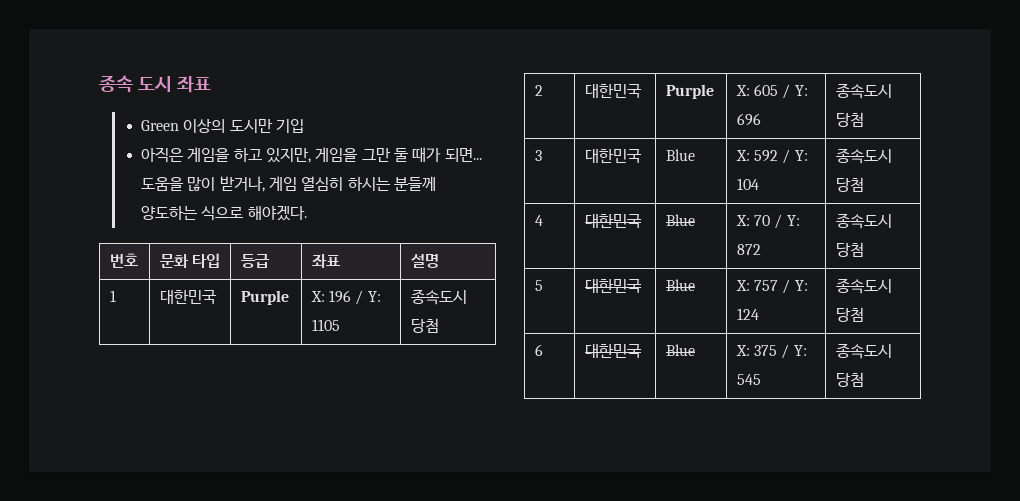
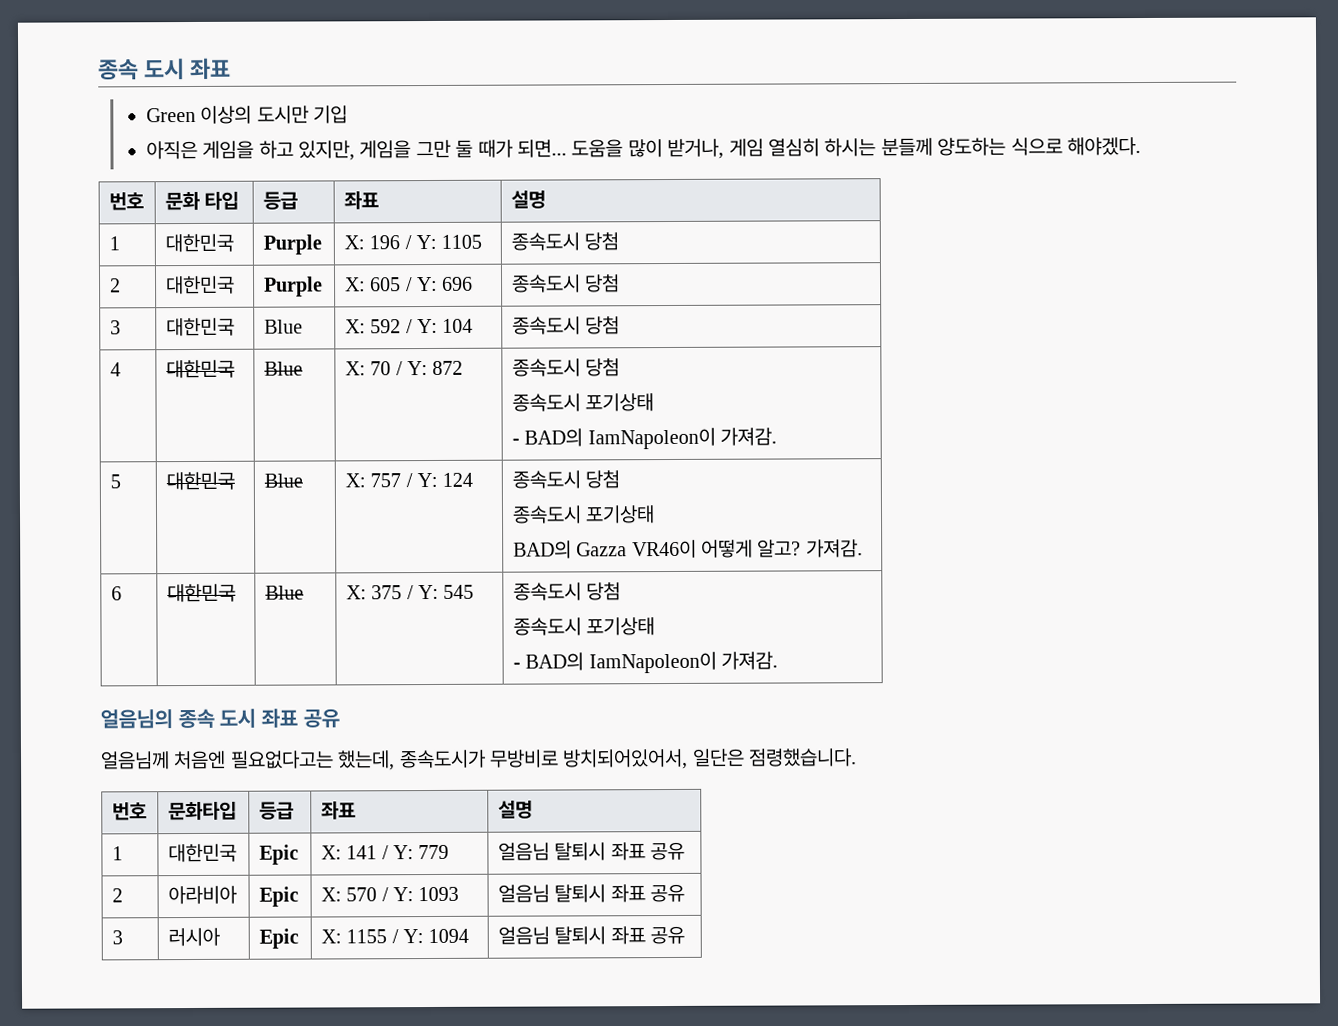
(864, 249) none -> [511,393,655,412] [511,427,778,450] // 종속도시 포기상태 // - BAD의 IamNapoleon이 가져감.
(864, 314) none -> [511,505,656,524] [512,539,863,559] // 종속도시 포기상태 // BAD의 Gazza VR46이 어떻게 알고? 가져감.
(864, 379) none -> [512,617,656,636] [512,651,779,674] [100,708,340,729] [100,748,858,771] [111,802,147,821] [167,801,237,821] [258,801,294,820] [320,801,356,820] [497,800,533,819] [111,846,123,861] [167,843,237,863] [258,844,299,865] [320,844,450,860] [497,841,686,861] [111,888,123,903] [167,885,238,905] [258,886,299,907] [320,886,460,902] [497,883,686,903] [111,930,123,945] [167,927,221,947] [258,928,299,949] [320,928,470,944] [497,925,686,945] // 종속도시 포기상태 // - BAD의 IamNapoleon이 가져감. // 얼음님의 종속 도시 좌표 공유 // 얼음님께 처음엔 필요없다고는 했는데, 종속도시가 무방비로 방치되어있어서, 일단은 점령했습니다. // 번호 | 문화타입 | 등급 | 좌표 | 설명 // 1 | 대한민국 | Epic | X: 141 / Y: 779 | 얼음님 탈퇴시 좌표 공유 // 2 | 아라비아 | Epic | X: 570 / Y: 1093 | 얼음님 탈퇴시 좌표 공유 // 3 | 러시아 | Epic | X: 1155 / Y: 1094 | 얼음님 탈퇴시 좌표 공유

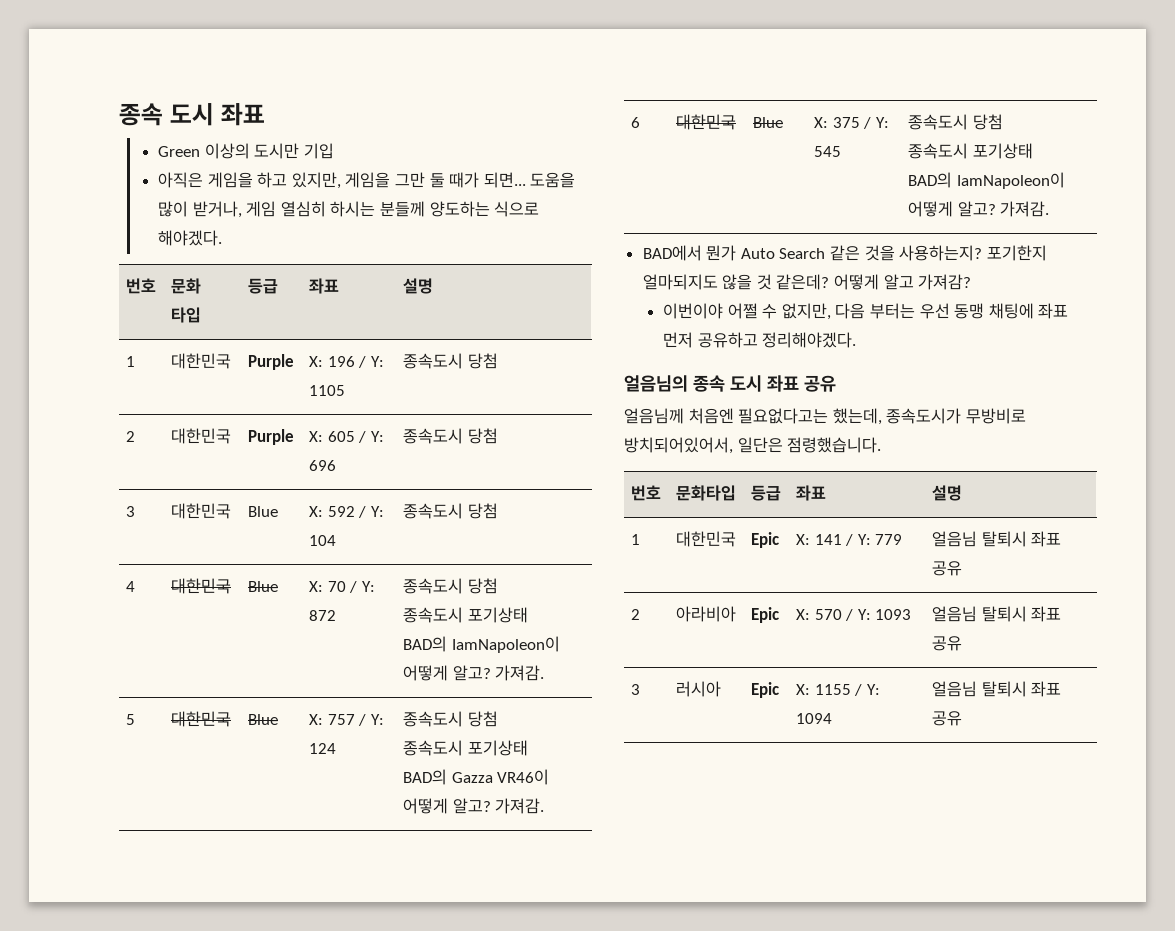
[511,427,716,450] - BAD의 IamNapoleon이 -> [403,636,560,653] [403,665,491,681] BAD의 IamNapoleon이 어떻게 알고?
[512,651,779,674] - BAD의 IamNapoleon이 가져감. -> [908,172,1065,189] [908,201,1050,217] [642,245,1047,261] [642,274,972,290] [663,303,1069,320] [663,332,857,348] BAD의 IamNapoleon이 어떻게 알고? 가져감. // BAD에서 뭔가 Auto Search 같은 것을 사용하는지? 포기한지 얼마되지도 않을 것 같은데? 어떻게 알고 가져감? // 이번이야 어쩔 수 없지만, 다음 부터는 우선 동맹 채팅에 좌표 먼저 공유하고 정리해야겠다.

